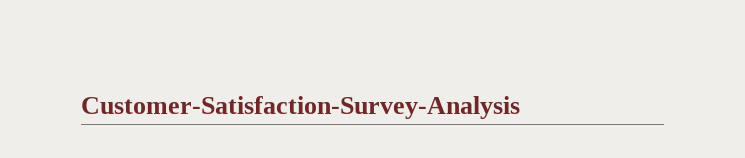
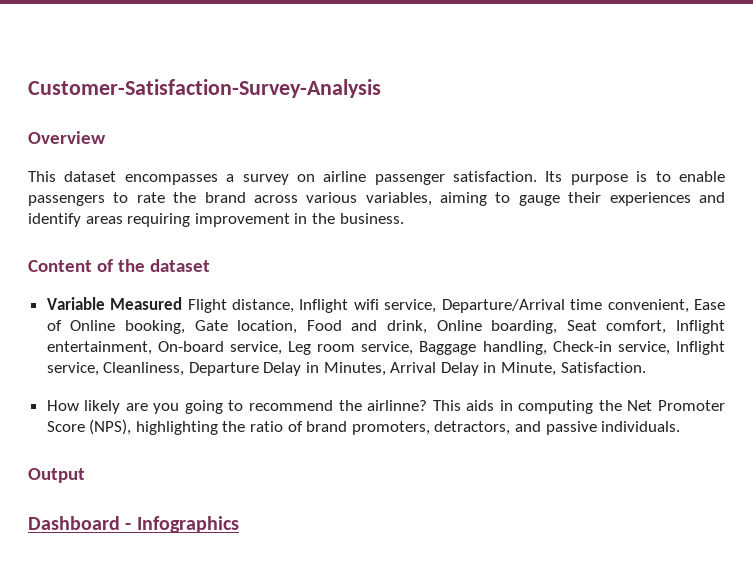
(520, 107) none -> [28,131,106,144] [28,171,725,185] [28,192,725,206] [28,213,404,227] [28,259,210,272] [46,297,725,313] [46,320,726,334] [46,341,725,355] [46,362,646,376] [46,400,725,414] [46,419,681,435] [28,468,85,483] [28,516,239,533] // Overview // This dataset encompasses a survey on airline passenger satisfaction. Its purpose is to enable passengers to rate the brand across various variables, aiming to gauge their experiences and identify areas requiring improvement in the business. // Content of the dataset // Variable Measured Flight distance, Inflight wifi service, Departure/Arrival time convenient, Ease of Online booking, Gate location, Food and drink, Online boarding, Seat comfort, Inflight entertainment, On-board service, Leg room service, Baggage handling, Check-in service, Inflight service, Cleanliness, Departure Delay in Minutes, Arrival Delay in Minute, Satisfaction. // How likely are you going to recommend the airlinne? This aids in computing the Net Promoter Score (NPS), highlighting the ratio of brand promoters, detractors, and passive individuals. // Output // Dashboard - Infographics

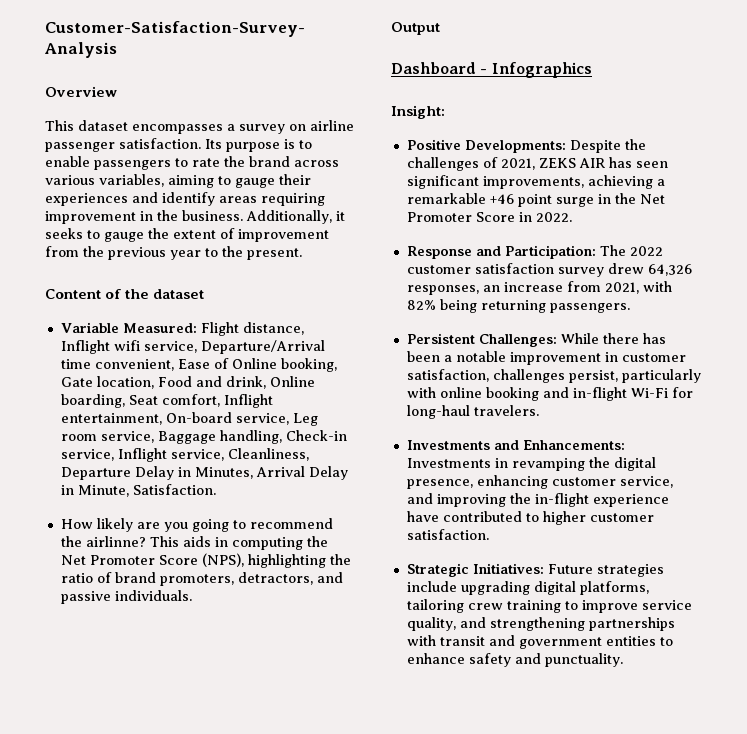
(404, 218) none -> [246,210,345,224] [45,228,329,242] [45,246,302,260] Additionally, it seeks to gauge the extent of improvement from the previous year to the present.
[110,297,183,310] Measured -> [122,323,197,333] Measured:
(239, 524) none -> [391,105,445,119] [406,139,646,153] [406,157,668,171] [406,175,665,189] [406,193,665,207] [406,212,572,222] [406,245,663,259] [406,263,692,277] [406,281,672,295] [406,299,630,313] [406,333,666,347] [406,351,686,365] [406,369,701,383] [406,387,693,401] [406,405,539,419] [406,440,625,450] [406,457,656,471] [406,475,673,489] [406,493,669,507] [406,511,654,525] [406,529,489,540] [406,563,664,577] [406,581,649,595] [406,599,692,613] [406,617,675,631] [406,635,673,649] [406,653,623,667] // Insight: // Positive Developments: Despite the challenges of 2021, ZEKS AIR has seen significant improvements, achieving a remarkable +46 point surge in the Net Promoter Score in 2022. // Response and Participation: The 2022 customer satisfaction survey drew 64,326 responses, an increase from 2021, with 82% being returning passengers. // Persistent Challenges: While there has been a notable improvement in customer satisfaction, challenges persist, particularly with online booking and in-flight Wi-Fi for long-haul travelers. // Investments and Enhancements: Investments in revamping the digital presence, enhancing customer service, and improving the in-flight experience have contributed to higher customer satisfaction. // Strategic Initiatives: Future strategies include upgrading digital platforms, tailoring crew training to improve service quality, and strengthening partnerships with transit and government entities to enhance safety and punctuality.

